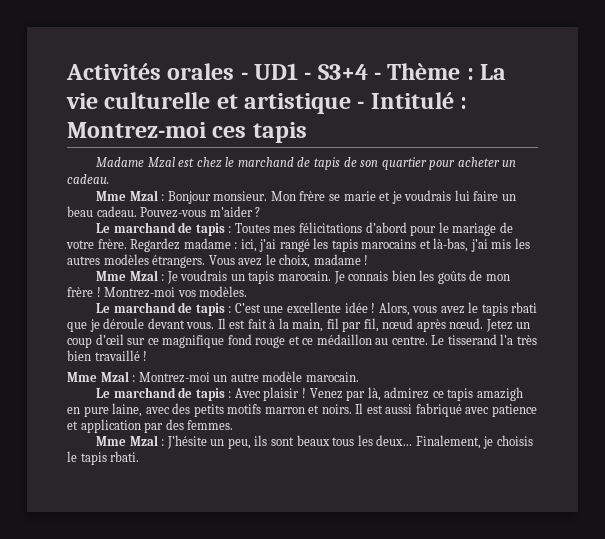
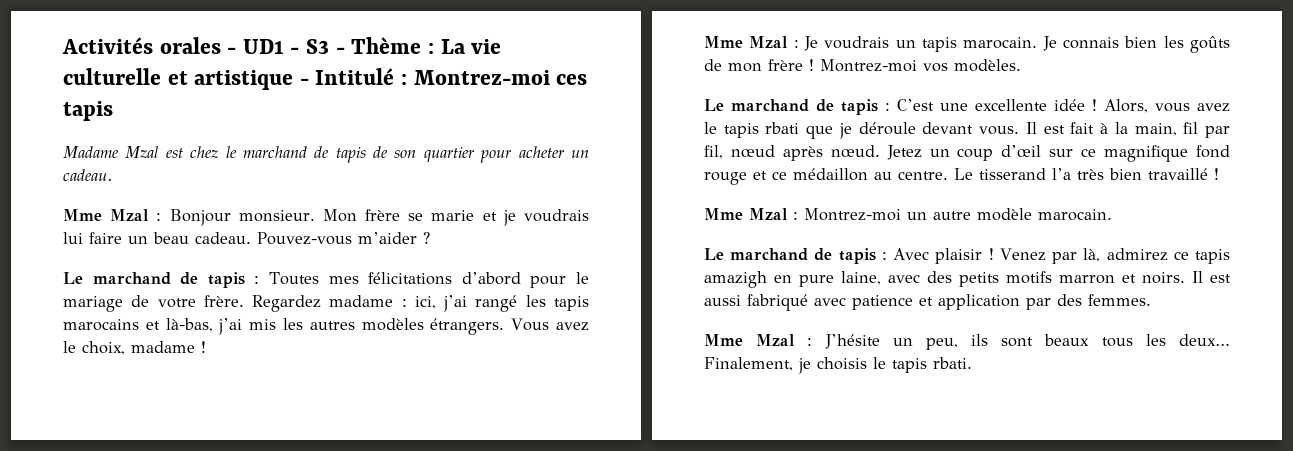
[317,64,368,80] S3+4 -> [306,39,330,54] S3

